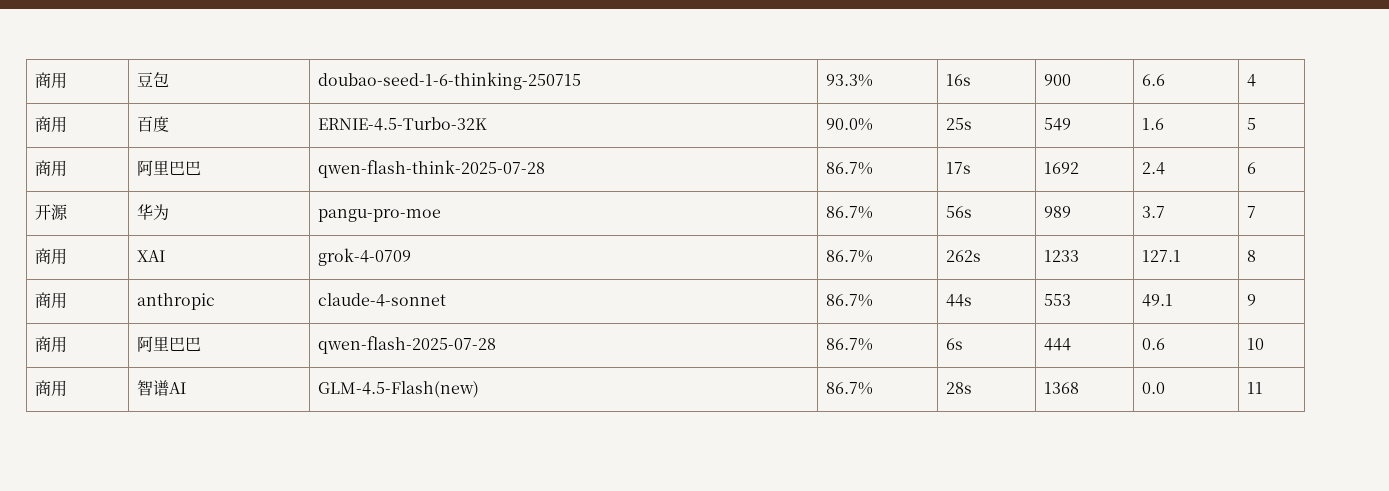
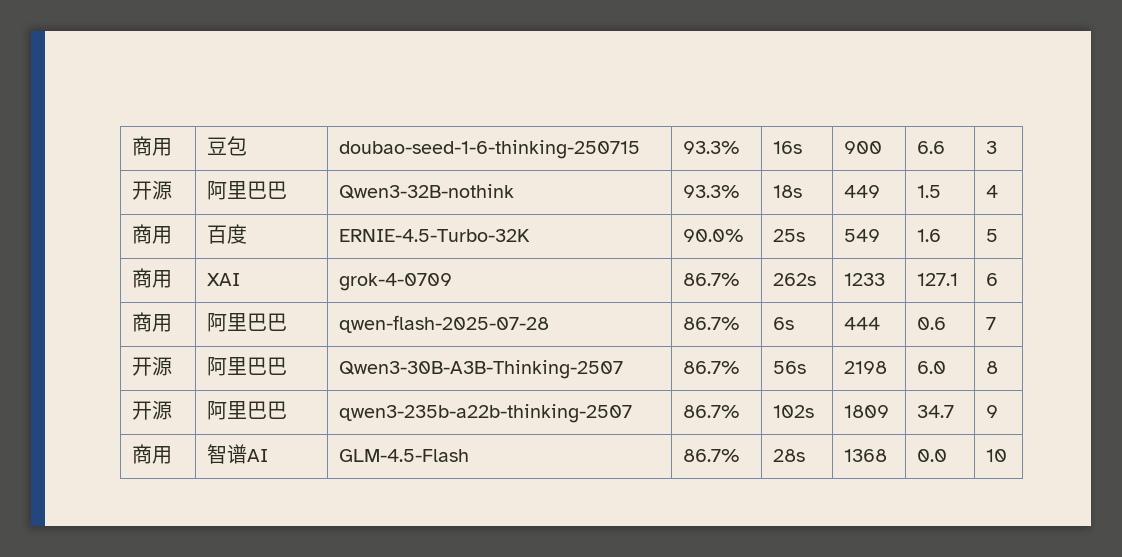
(1166, 80) none -> [985,141,997,154] [131,180,172,200] [206,180,287,200] [338,184,514,199] [682,185,740,198] [772,185,802,198] [843,185,880,198] [916,185,941,198] | 3 // 开源 | 阿里巴巴 | Qwen3-32B-nothink | 93.3% | 18s | 449 | 1.5
[35,160,68,177] [137,160,202,176] [318,160,546,178] [826,162,874,175] [946,162,972,174] [1044,162,1080,174] [1142,162,1166,175] [1247,162,1257,174] [35,204,69,220] [137,204,170,220] [318,209,442,222] [826,206,874,219] [946,206,973,218] [1044,206,1072,218] [1142,206,1166,218] [1247,206,1257,218] // 商用 | 阿里巴巴 | qwen-flash-think-2025-07-28 | 86.7% | 17s | 1692 | 2.4 | 6 // 开源 | 华为 | pangu-pro-moe | 86.7% | 56s | 989 | 3.7 | 7 -> (998, 235) none
[1247,250,1257,262] [35,292,68,309] [137,293,216,310] [318,293,447,307] [826,294,874,307] [946,294,973,307] [1044,294,1072,306] [1142,294,1174,307] [1247,294,1257,306] 8 // 商用 | anthropic | claude-4-sonnet | 86.7% | 44s | 553 | 49.1 | 9 -> [985,273,998,286] 6
[1247,338,1265,350] 10 -> [985,317,996,330] [131,356,172,376] [206,356,287,376] [338,360,623,379] [682,361,740,374] [772,361,806,374] [843,361,887,374] [916,361,946,374] [985,361,998,374] [131,400,172,420] [206,400,287,420] [338,404,632,423] [682,405,740,418] [772,405,814,418] [843,405,889,418] [916,405,954,418] [985,405,998,418] 7 // 开源 | 阿里巴巴 | Qwen3-30B-A3B-Thinking-2507 | 86.7% | 56s | 2198 | 6.0 | 8 // 开源 | 阿里巴巴 | qwen3-235b-a22b-thinking-2507 | 86.7% | 102s | 1809 | 34.7 | 9
[318,381,480,398] GLM-4.5-Flash(new) -> [338,449,469,462] GLM-4.5-Flash
[1247,382,1264,394] 11 -> [985,449,1007,462] 10

